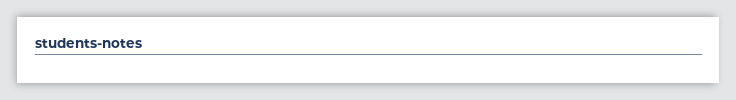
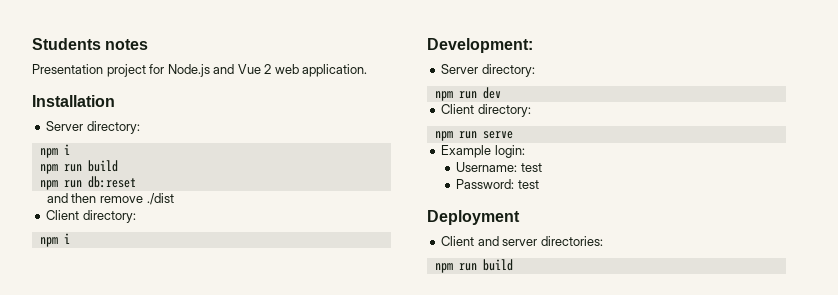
[35,38,142,48] students-notes -> [32,38,149,50] [32,64,368,77] [32,95,115,107] [46,121,140,134] [39,144,70,158] [39,160,118,174] [39,176,136,190] [46,193,174,205] [46,210,136,223] [39,233,70,247] [427,38,533,53] [441,64,535,77] [434,87,501,101] [441,104,531,117] [434,131,513,141] [441,145,525,158] [456,162,542,172] [456,179,539,189] [427,210,520,225] [441,236,603,246] [434,259,513,273] Students notes // Presentation project for Node.js and Vue 2 web application. // Installation // Server directory: // npm i // npm run build // npm run db:reset // and then remove ./dist // Client directory: // npm i // Development: // Server directory: // npm run dev // Client directory: // npm run serve // Example login: // Username: test // Password: test // Deployment // Client and server directories: // npm run build

